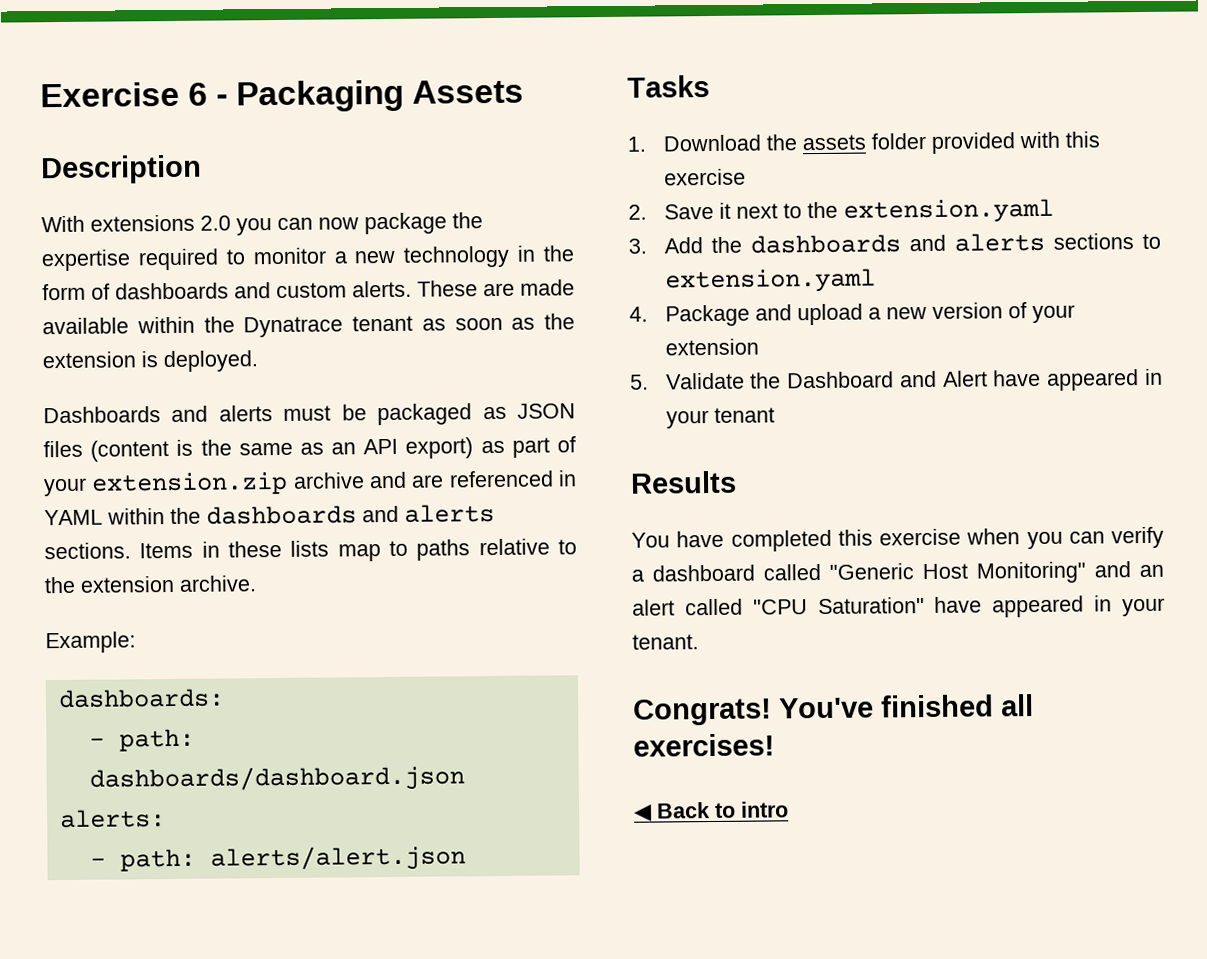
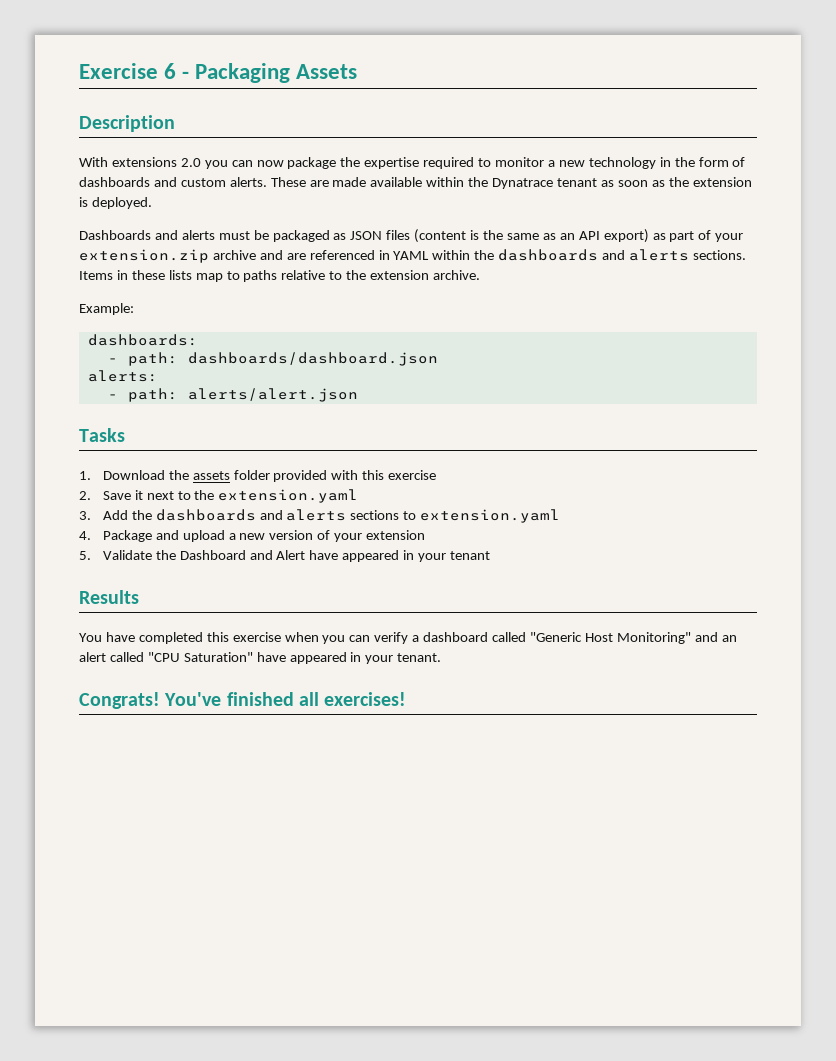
[634,801,789,822] // ◀ Back to intro -> (407, 699) none

